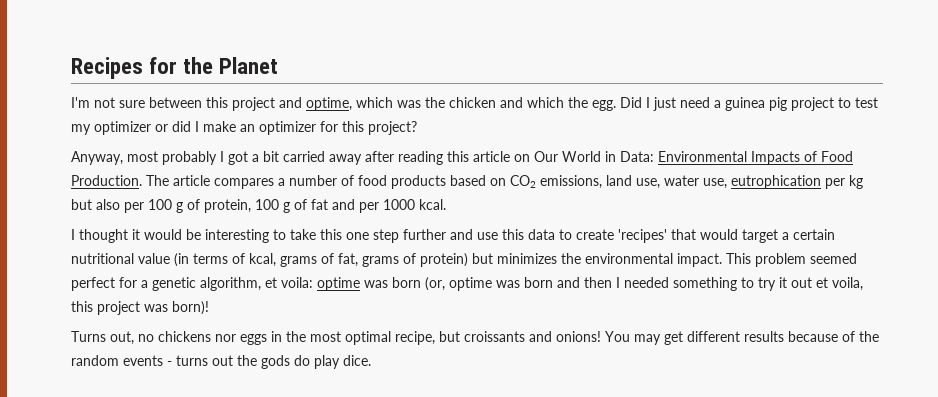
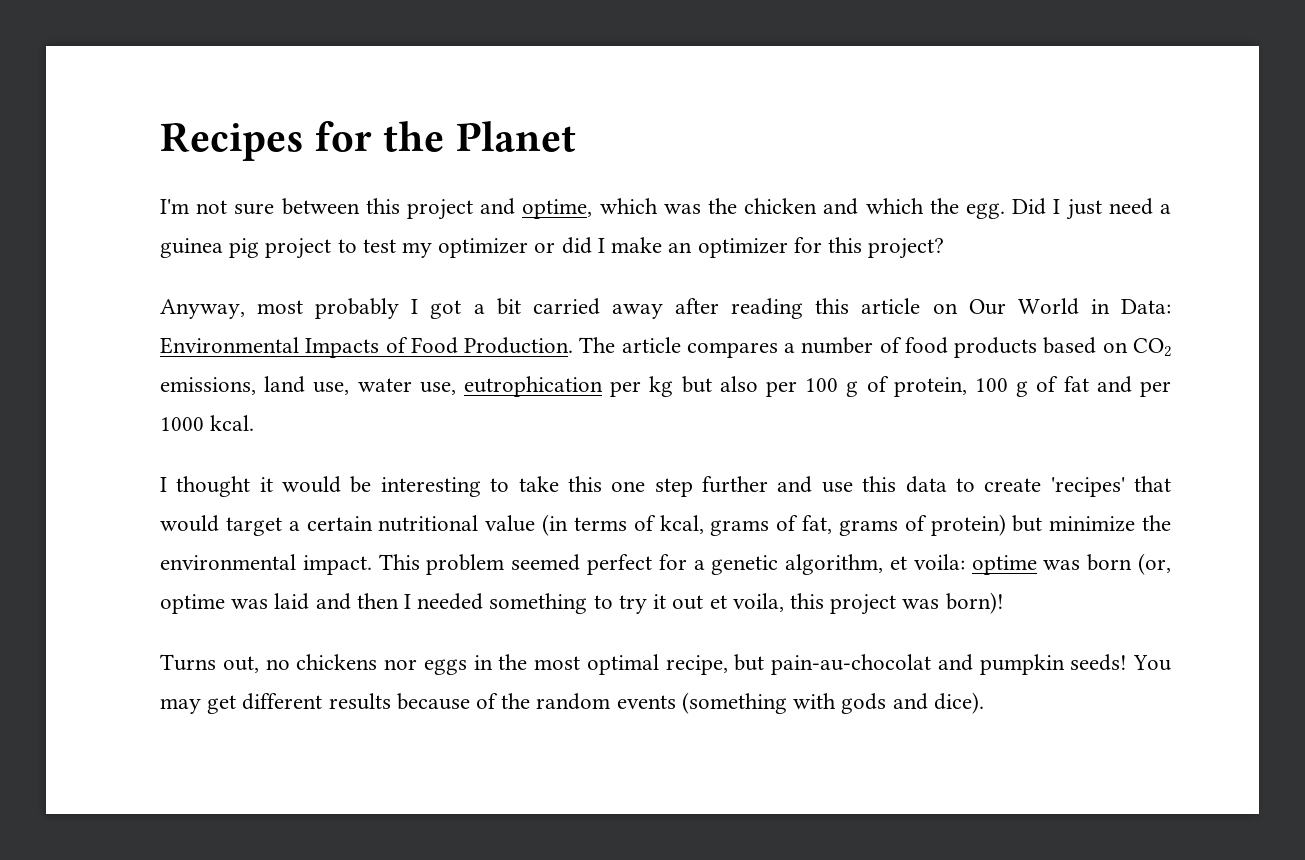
[497,253,557,264] minimizes -> [1049,516,1136,532] minimize
[524,277,553,288] born -> [274,593,310,610] laid
[464,331,601,342] croissants and onions! -> [771,654,1128,675] pain-au-chocolat and pumpkin seeds!
[167,355,371,369] - turns out the gods do play dice. -> [681,692,984,714] (something with gods and dice).

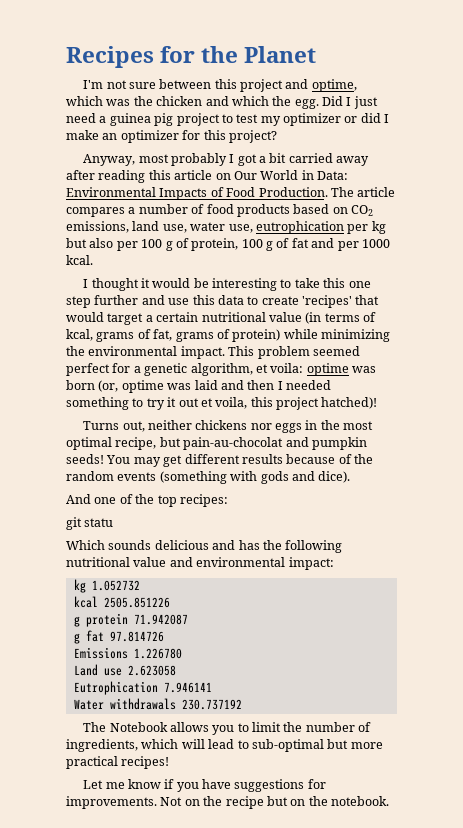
[1012,515,1136,532] but minimize -> [283,329,390,342] while minimizing
[902,592,1004,614] was born)! -> [321,397,378,409] hatched)!
[265,659,290,670] no -> [147,420,192,430] neither
(984, 703) none -> [66,494,228,507] [66,517,114,530] [66,540,343,553] [66,557,334,570] [73,579,140,593] [73,596,170,608] [73,613,188,627] [73,630,164,644] [73,647,182,659] [73,664,176,676] [73,681,212,695] [73,698,242,710] [83,722,372,735] [66,739,383,752] [66,756,170,769] [83,779,326,792] [66,796,389,809] // And one of the top recipes: // git statu // Which sounds delicious and has the following nutritional value and environmental impact: // kg 1.052732 // kcal 2505.851226 // g protein 71.942087 // g fat 97.814726 // Emissions 1.226780 // Land use 2.623058 // Eutrophication 7.946141 // Water withdrawals 230.737192 // The Notebook allows you to limit the number of ingredients, which will lead to sub-optimal but more practical recipes! // Let me know if you have suggestions for improvements. Not on the recipe but on the notebook.

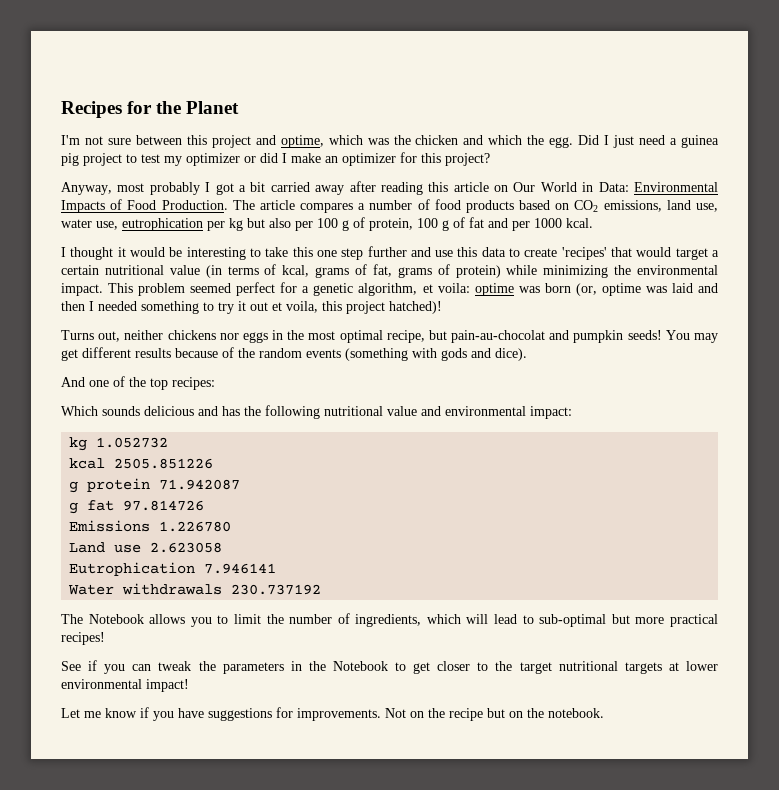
[66,517,114,530] // git statu -> (215, 383) none
(170, 762) none -> [61,660,718,674] [61,679,189,692] // See if you can tweak the parameters in the Notebook to get closer to the target nutritional targets at lower environmental impact!

